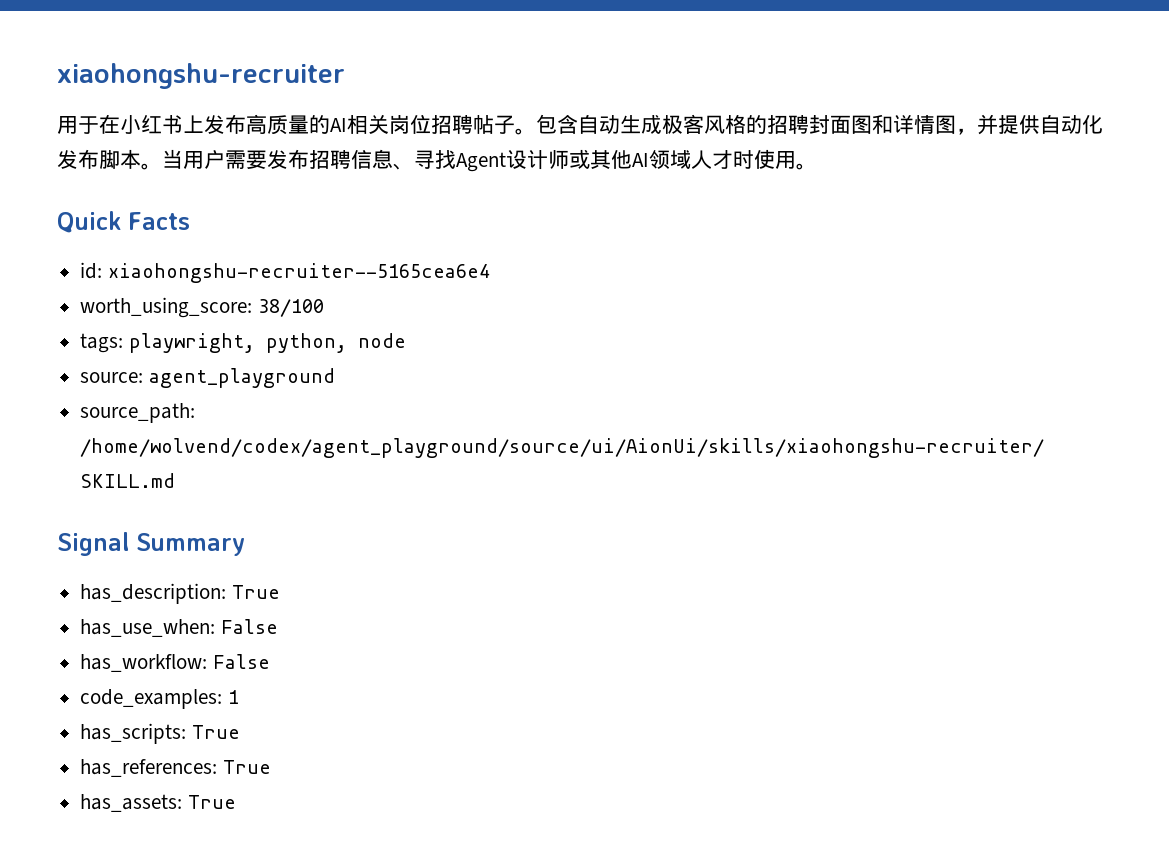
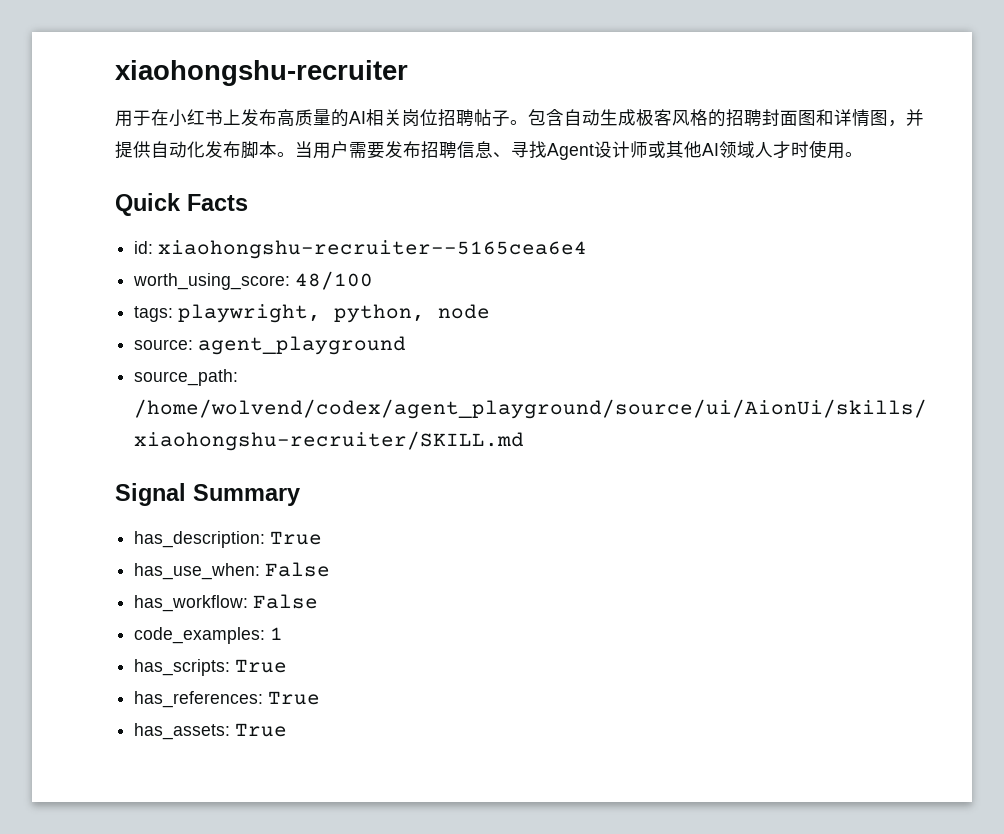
[257,299,324,317] 38/100 -> [295,271,374,290] 48/100

